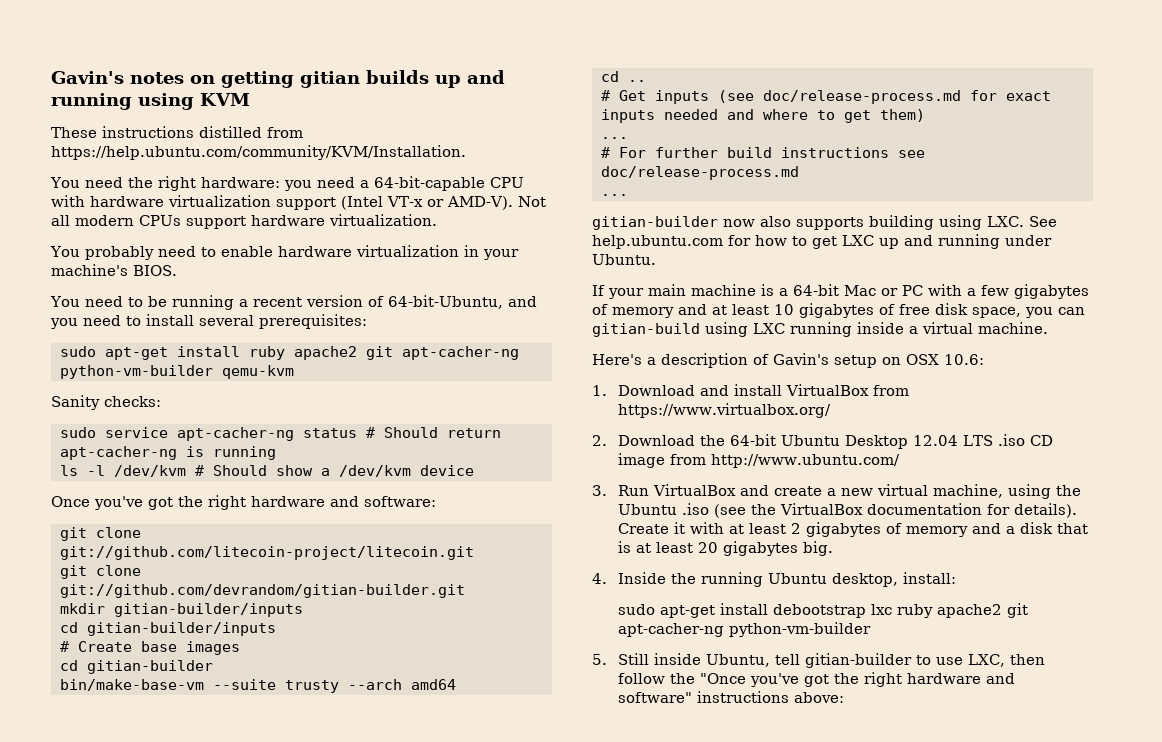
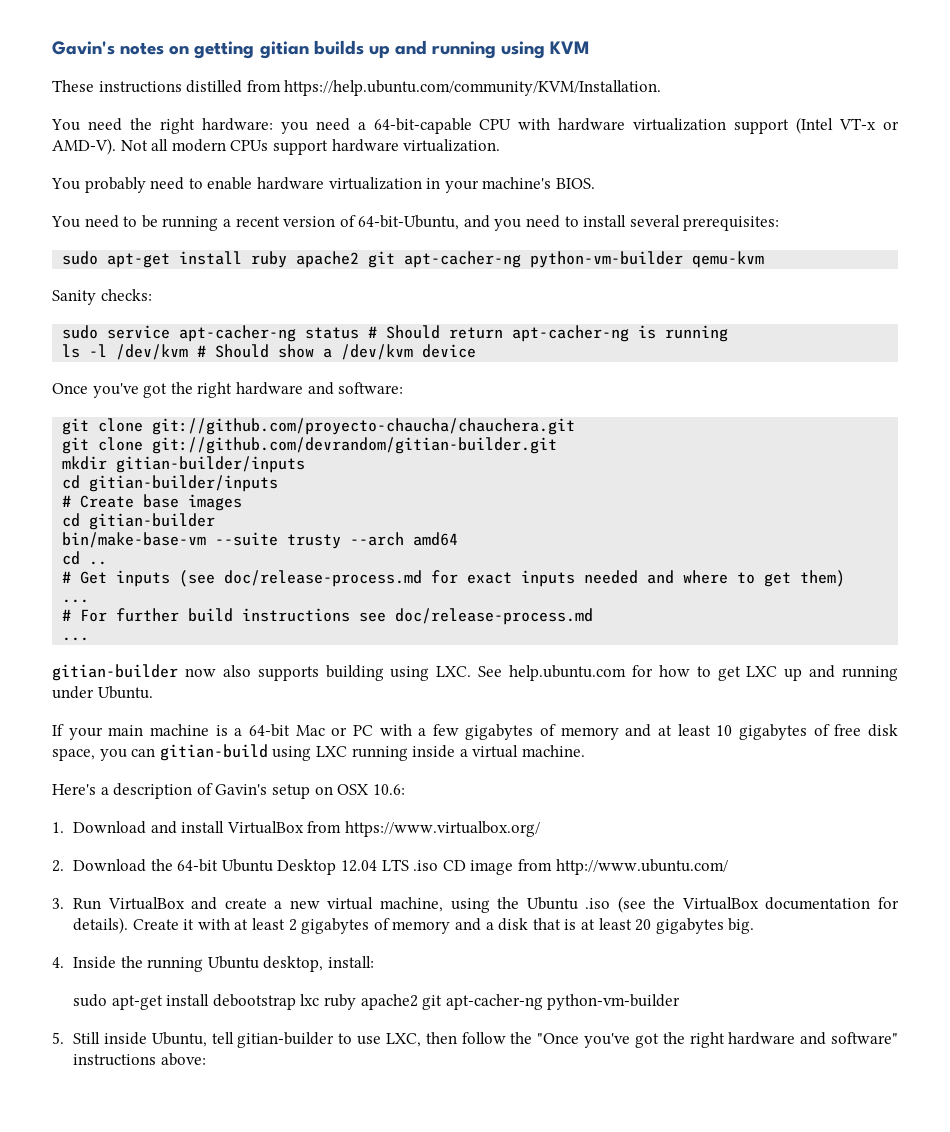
[60,546,474,560] git://github.com/litecoin-project/litecoin.git -> [152,418,576,435] git://github.com/proyecto-chaucha/chauchera.git

